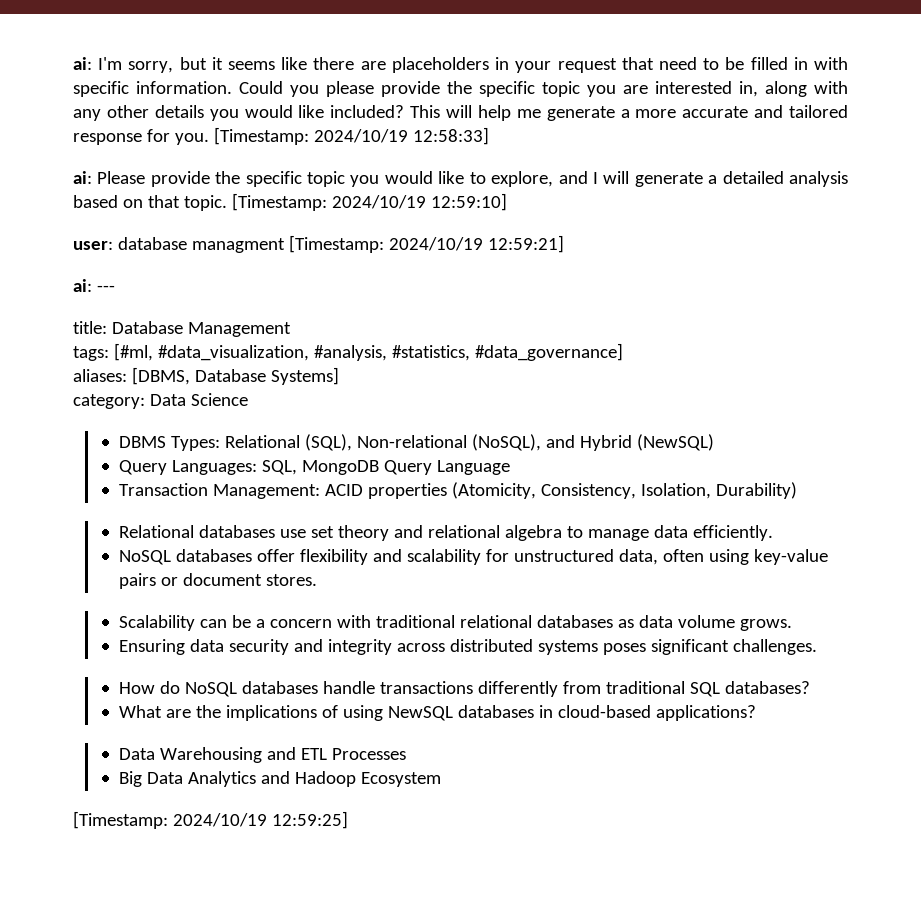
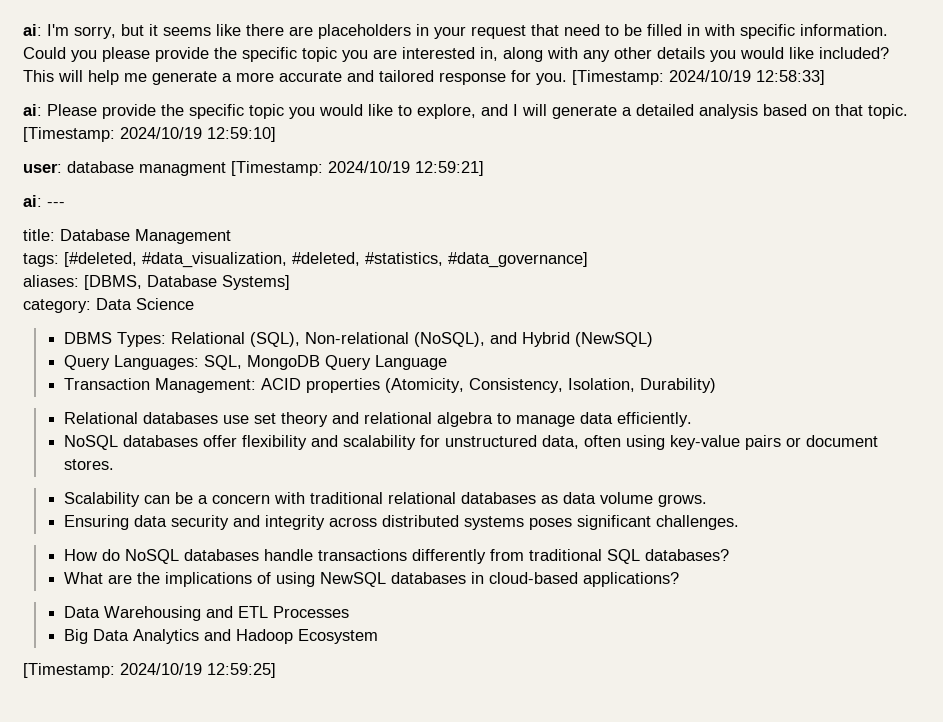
[113,343,387,361] [#ml, #data_visualization, #analysis, -> [64,252,360,268] [#deleted, #data_visualization, #deleted,

